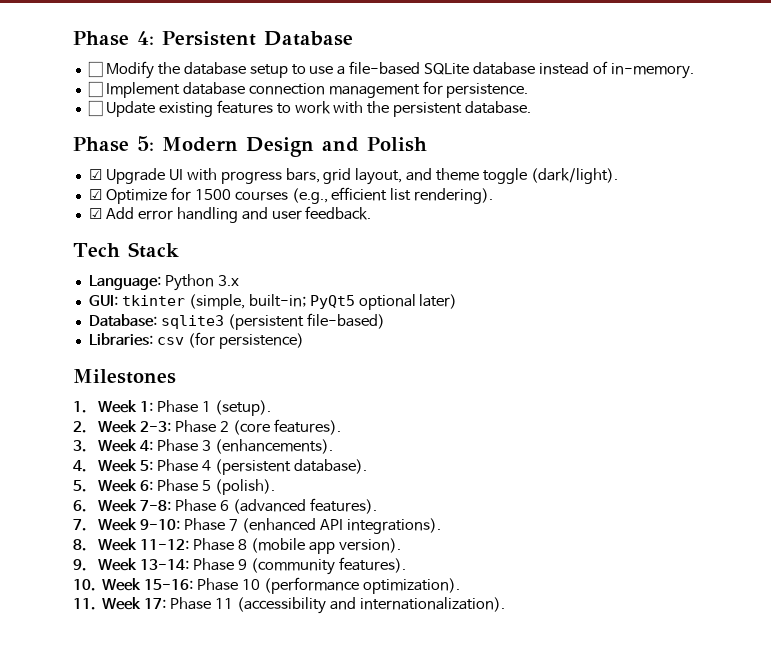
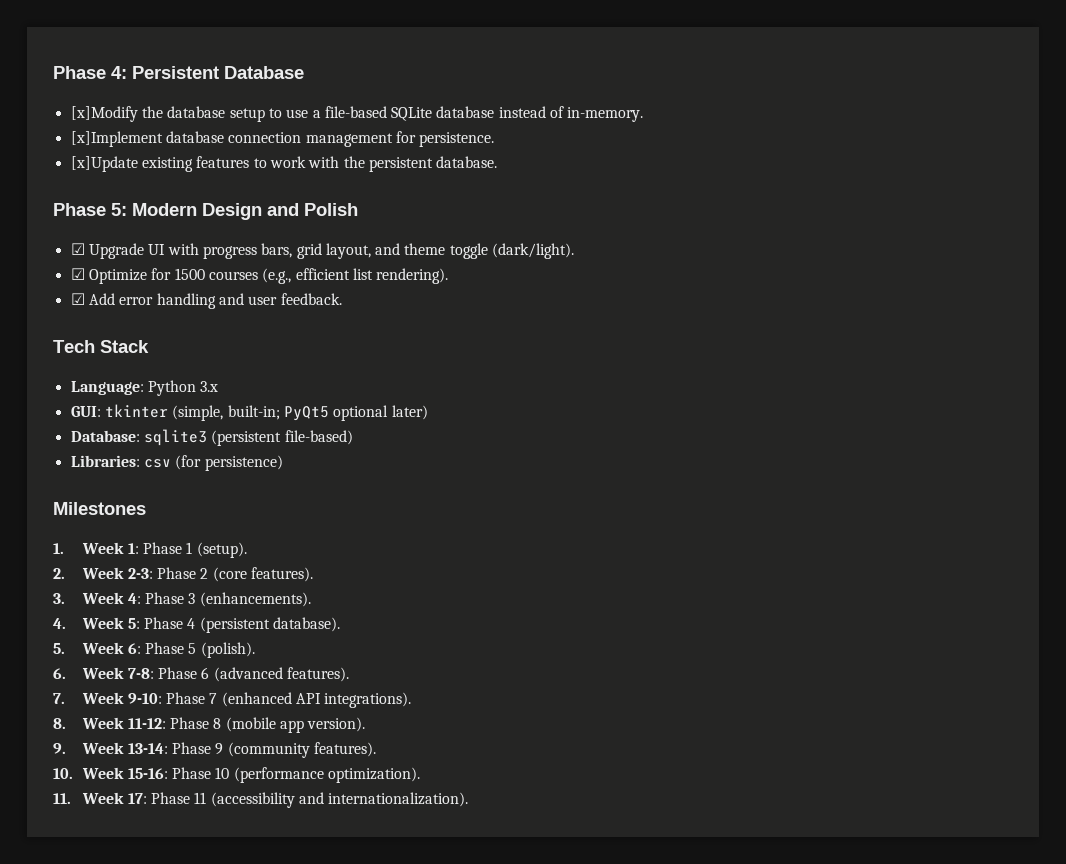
[87,61,154,79] ☐ Modify -> [70,106,138,122] [x]Modify
[87,81,180,98] ☐ Implement -> [70,131,163,147] [x]Implement
[87,100,155,117] ☐ Update -> [70,156,138,172] [x]Update

